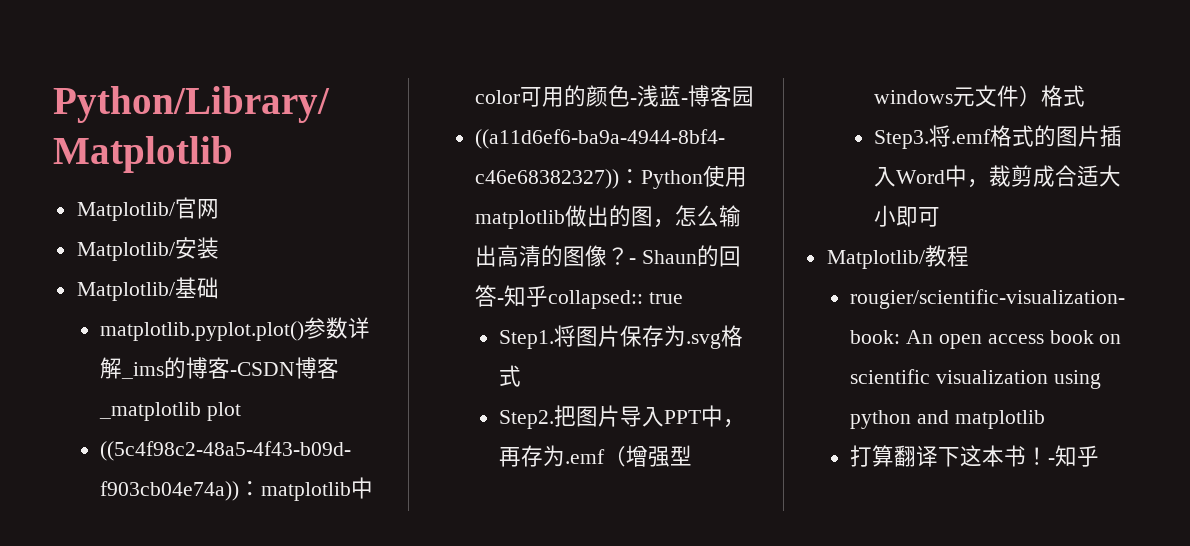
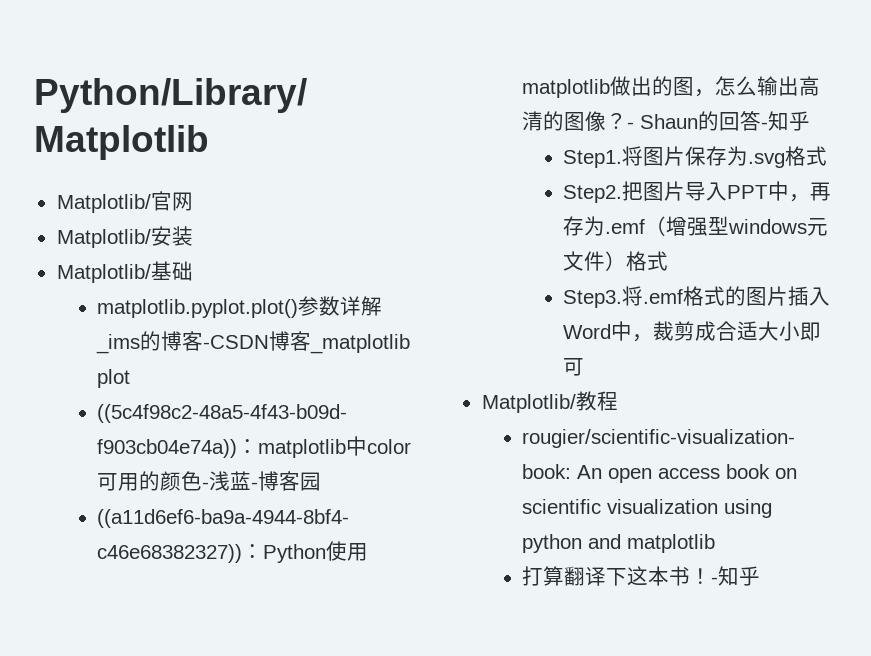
[548,290,684,309] collapsed:: true -> (811, 121) none

